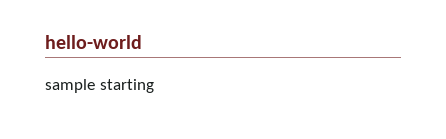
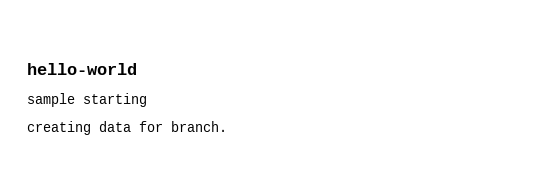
(154, 86) none -> [27,121,227,135] // creating data for branch.

